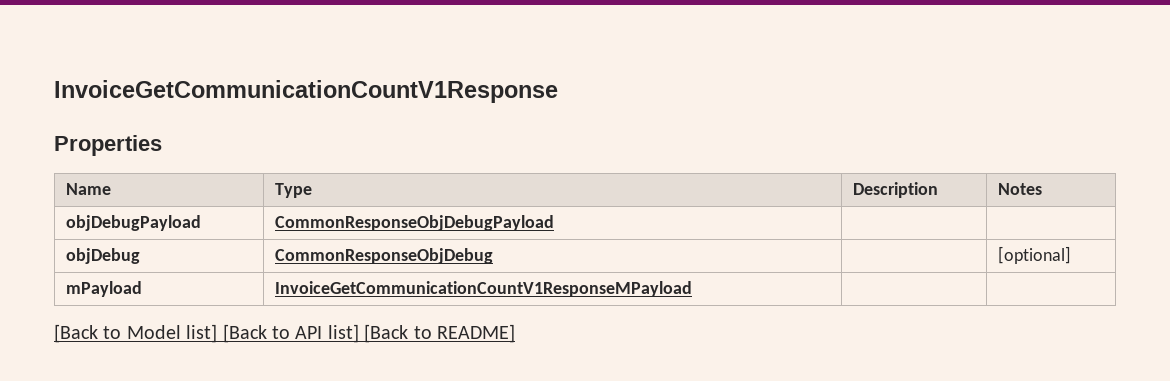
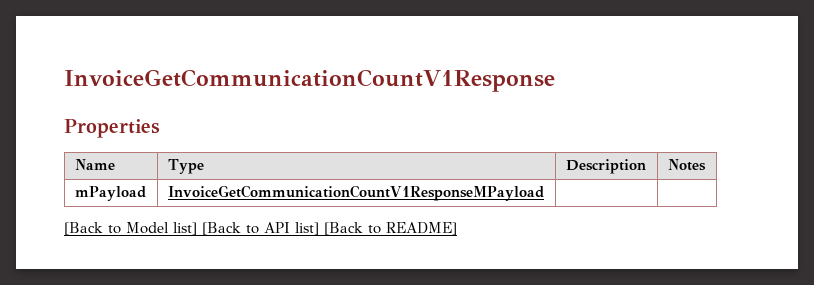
[66,215,202,231] [275,215,555,231] [66,248,141,264] [275,248,494,264] [998,246,1072,264] // objDebugPayload | CommonResponseObjDebugPayload | | // objDebug | CommonResponseObjDebug | | [optional] -> (706, 165) none

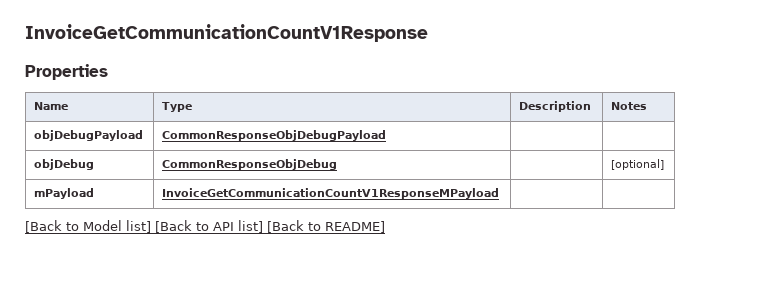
(706, 165) none -> [34,130,144,141] [162,130,387,141] [34,159,95,170] [162,159,338,170] [611,159,665,170] // objDebugPayload | CommonResponseObjDebugPayload | | // objDebug | CommonResponseObjDebug | | [optional]

